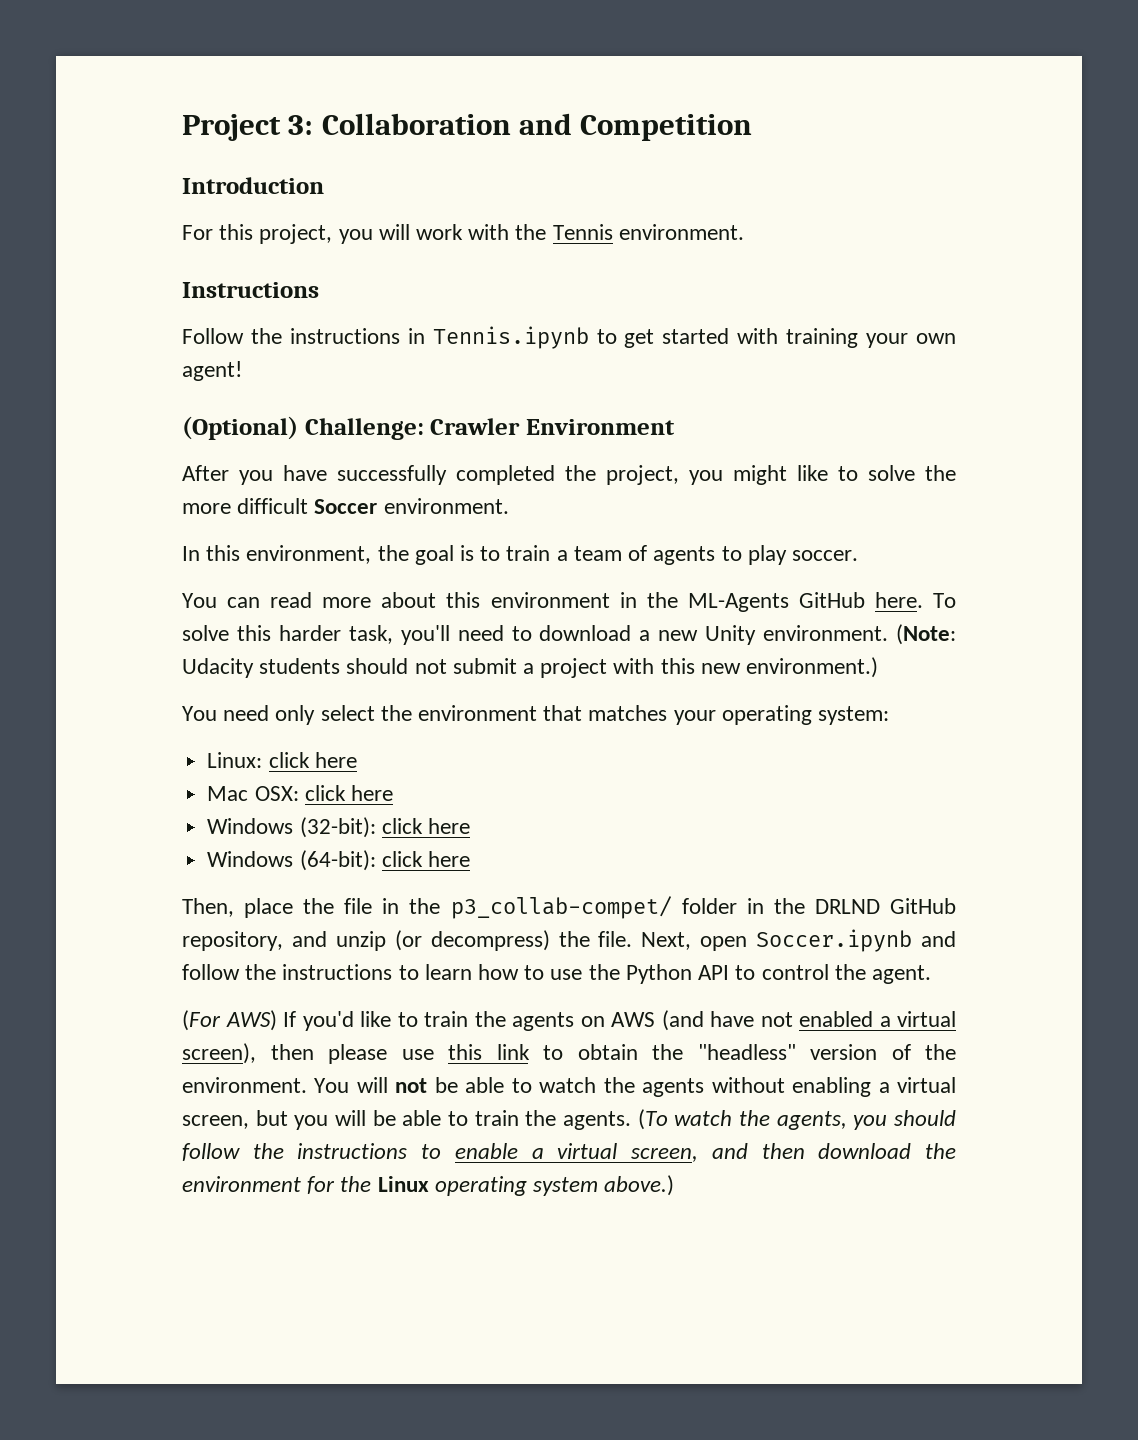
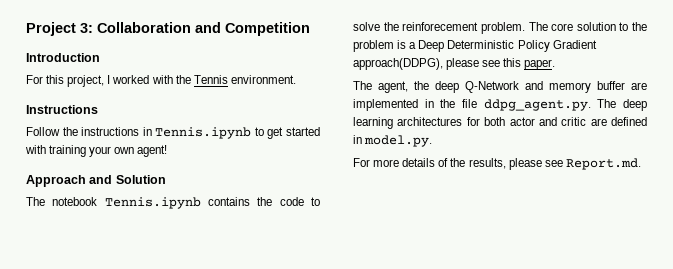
[338,224,464,244] you will work -> [107,75,150,84] I worked
[182,416,675,440] [182,465,956,485] [182,498,509,514] [182,545,858,565] [182,592,957,612] [182,624,956,645] [182,657,879,678] [182,705,890,725] [207,752,357,768] [207,785,393,801] [207,817,470,838] [207,850,470,871] [182,896,957,919] [182,929,956,952] [182,964,931,984] [182,1010,956,1031] [182,1043,956,1064] [182,1077,956,1097] [182,1109,956,1130] [182,1143,957,1162] [182,1175,675,1196] (Optional) Challenge: Crawler Environment // After you have successfully completed the project, you might like to solve the more difficult Soccer environment. // In this environment, the goal is to train a team of agents to play soccer. // You can read more about this environment in the ML-Agents GitHub here. To solve this harder task, you'll need to download a new Unity environment. (Note: Udacity students should not submit a project with this new environment.) // You need only select the environment that matches your operating system: // Linux: click here // Mac OSX: click here // Windows (32-bit): click here // Windows (64-bit): click here // Then, place the file in the p3_collab-compet/ folder in the DRLND GitHub repository, and unzip (or decompress) the file. Next, open Soccer.ipynb and follow the instructions to learn how to use the Python API to control the agent. // (For AWS) If you'd like to train the agents on AWS (and have not enabled a virtual screen), then please use this link to obtain the "headless" version of the environment. You will not be able to watch the agents without enabling a virtual screen, but you will be able to train the agents. (To watch the agents, you should follow the instructions to enable a virtual screen, and then download the environment for the Linux operating system above.) -> [26,175,166,187] [26,197,321,209] [353,22,647,34] [353,40,597,52] [353,58,556,70] [353,81,647,93] [353,99,647,111] [353,117,647,129] [353,135,433,147] [353,158,641,170] Approach and Solution // The notebook Tennis.ipynb contains the code to solve the reinforecement problem. The core solution to the problem is a Deep Deterministic Policy Gradient approach(DDPG), please see this paper. // The agent, the deep Q-Network and memory buffer are implemented in the file ddpg_agent.py. The deep learning architectures for both actor and critic are defined in model.py. // For more details of the results, please see Report.md.

